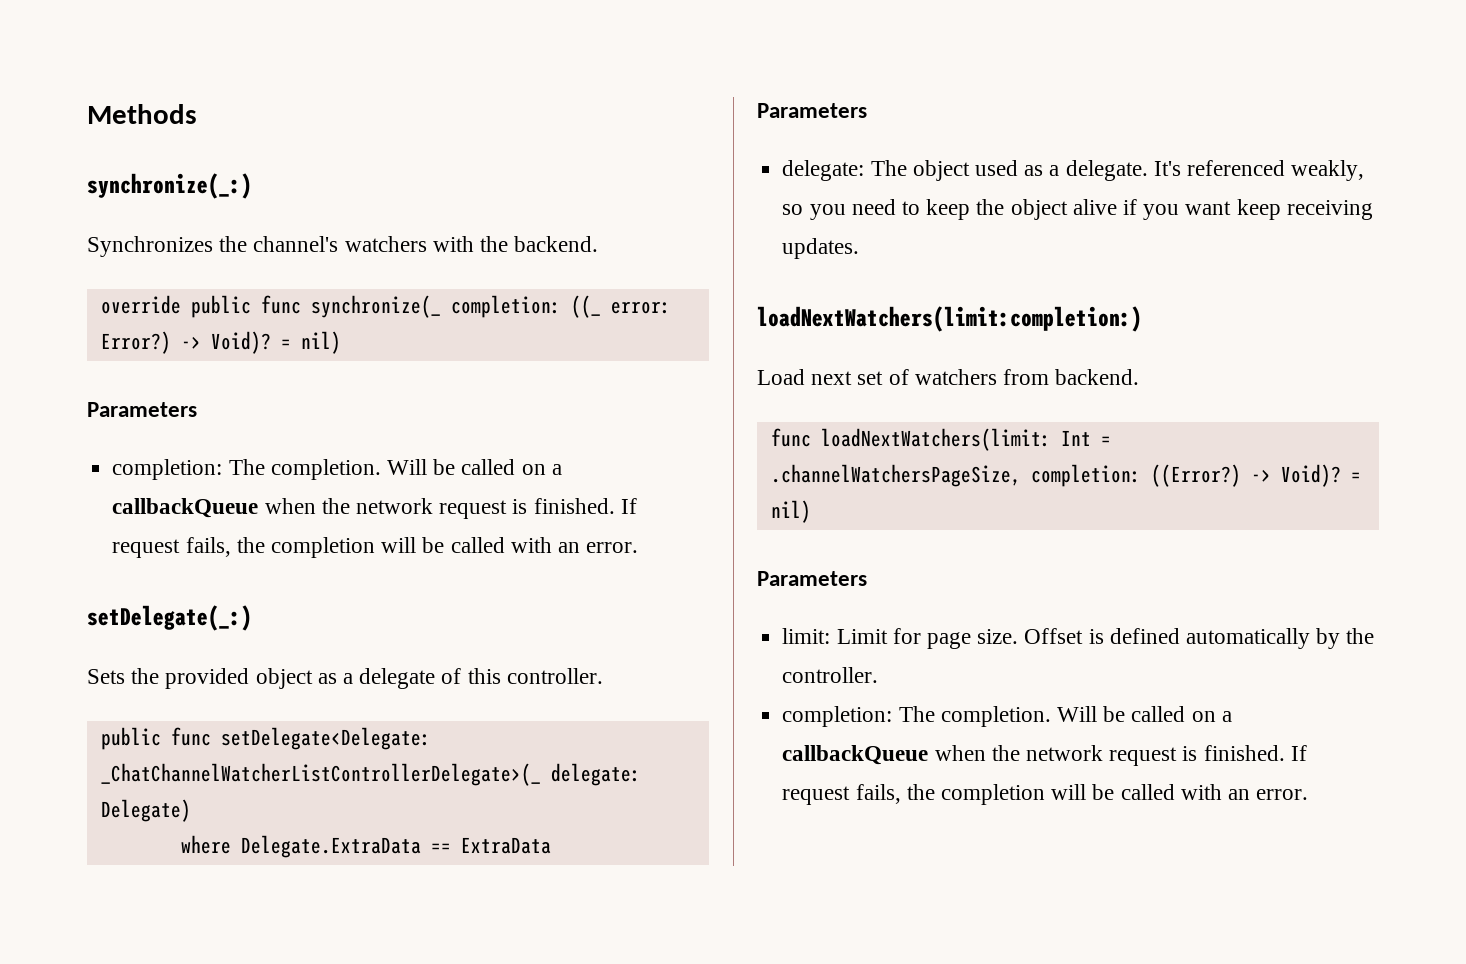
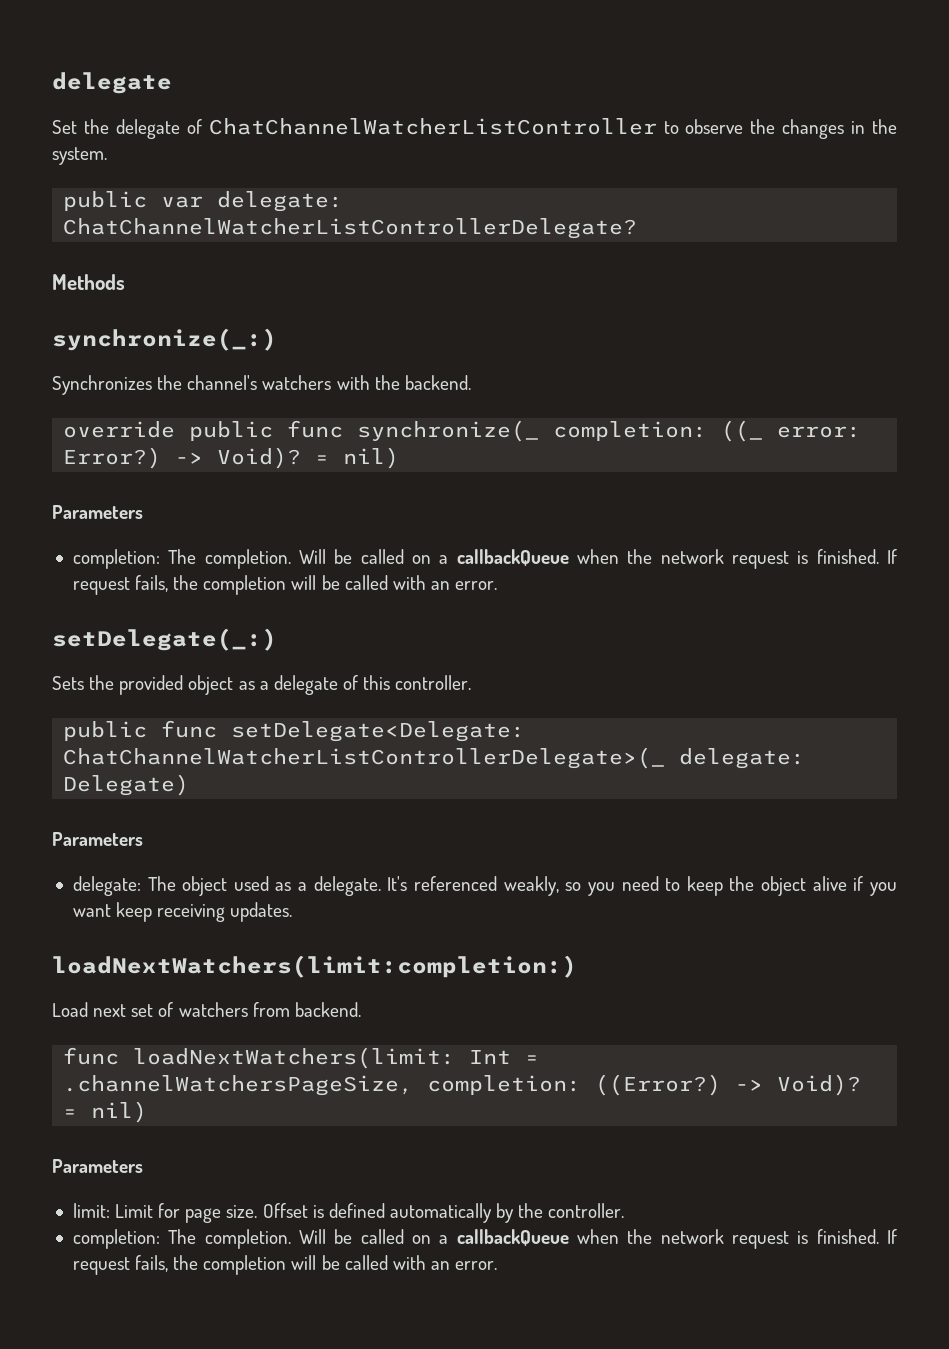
(87, 114) none -> [52,72,172,94] [52,118,897,139] [52,147,107,165] [63,191,344,212] [63,218,638,239] delegate // Set the delegate of ChatChannelWatcherListController to observe the changes in the system. // public var delegate: ChatChannelWatcherListControllerDelegate? //
[100,763,541,786] _ChatChannelWatcherListControllerDelegate>(_ -> [63,747,666,769] ChatChannelWatcherListControllerDelegate>(_
[180,835,551,858] // where Delegate.ExtraData == ExtraData -> (190, 785) none

